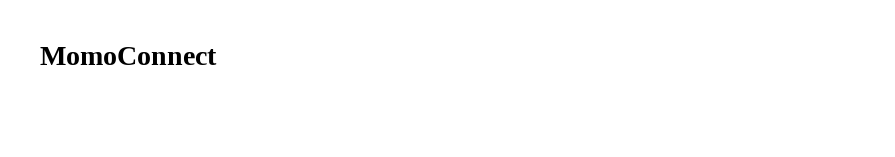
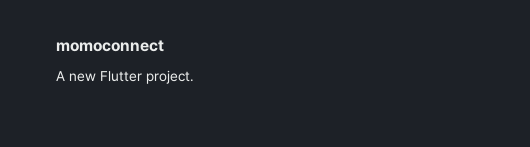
[40,47,217,65] MomoConnect -> [56,40,164,52] [56,70,194,84] momoconnect // A new Flutter project.

